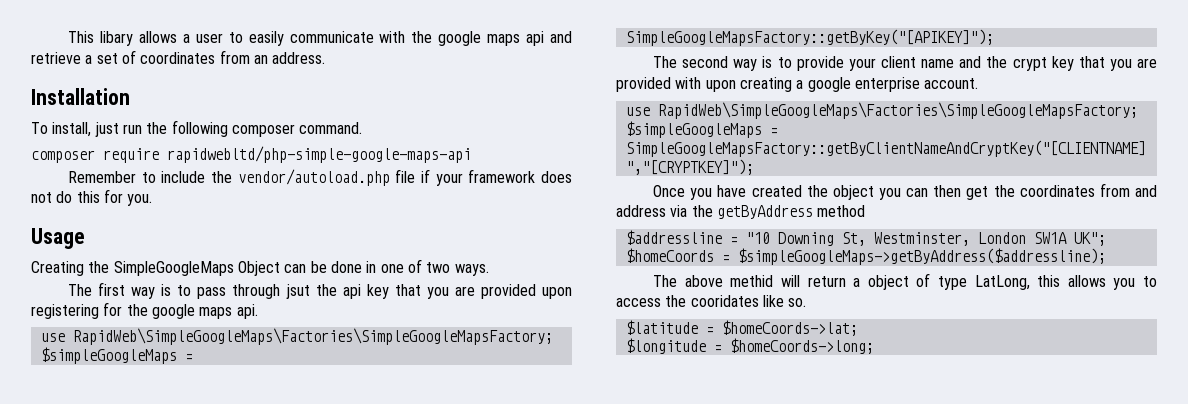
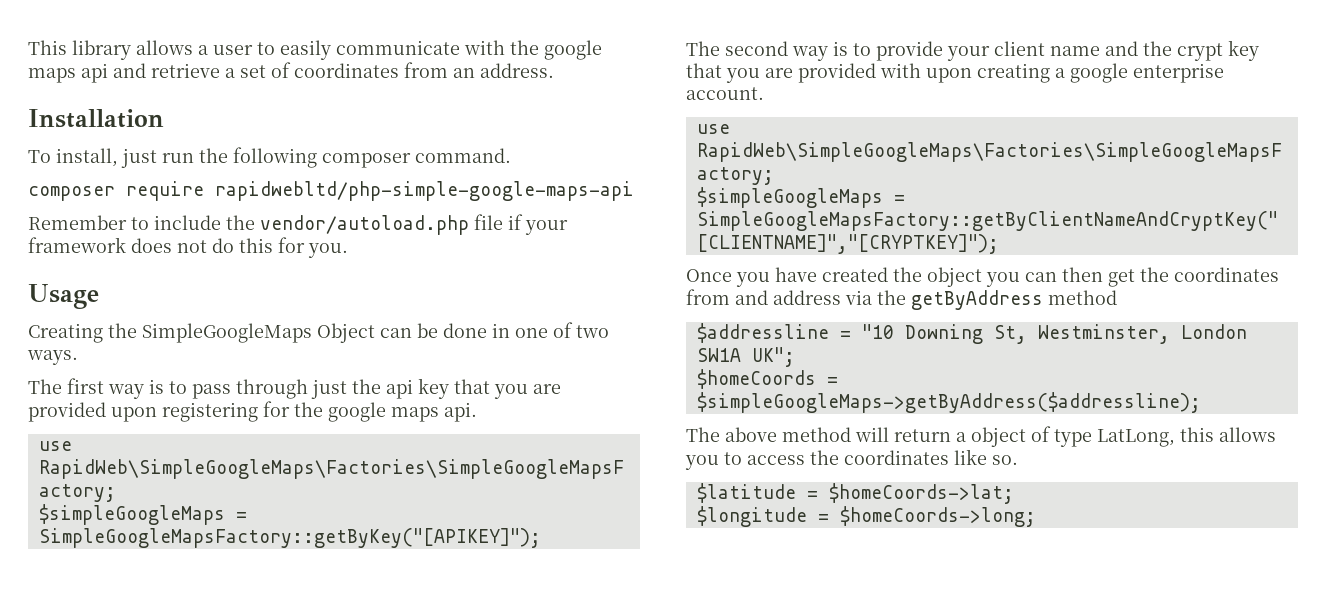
[100,31,134,46] libary -> [72,40,131,60] library
[285,284,310,299] jsut -> [311,379,347,399] just
[730,275,774,287] methid -> [782,427,851,442] method
[690,295,759,307] cooridates -> [844,450,949,465] coordinates

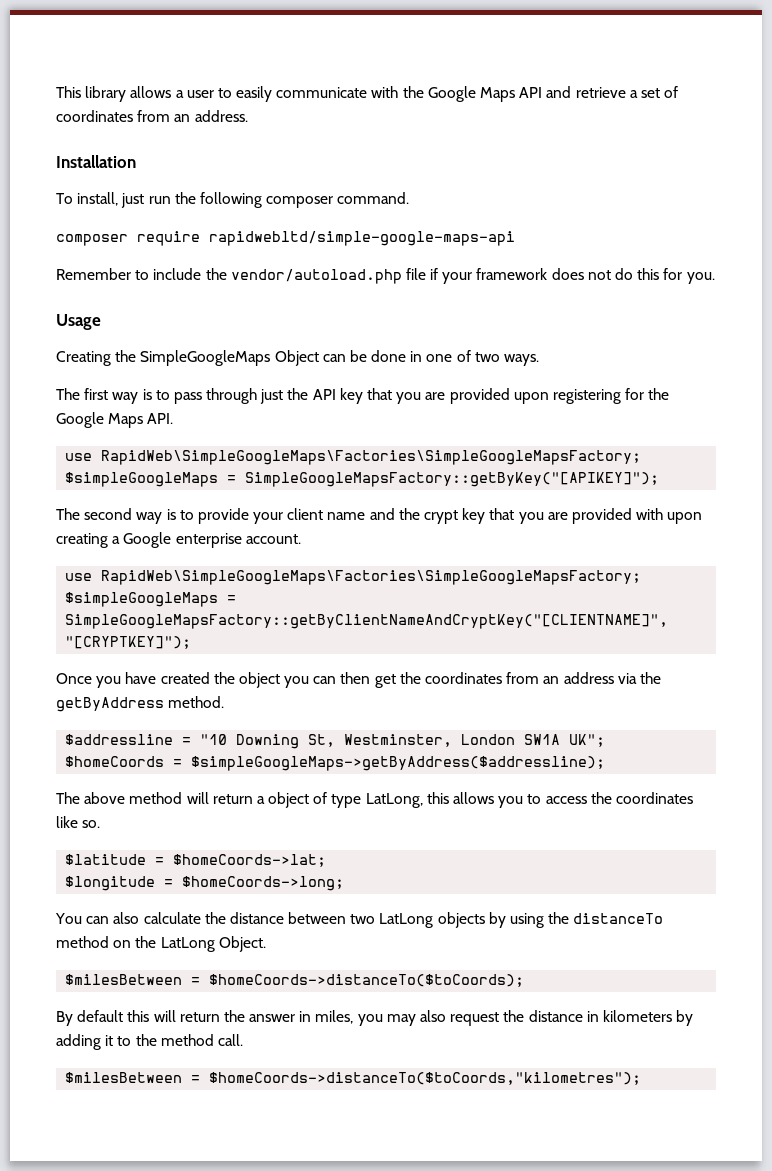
[544,40,602,60] [28,63,108,83] google maps api -> [427,86,543,102] Google Maps API
[215,181,634,201] rapidwebltd/php-simple-google-maps-api -> [209,231,515,246] rapidwebltd/simple-google-maps-api
[386,379,413,399] api -> [312,389,336,400] API
[328,402,477,422] google maps api. -> [56,412,174,428] Google Maps API.
[1070,63,1128,83] google -> [123,532,172,548] Google
[735,290,768,305] and -> [543,676,560,684] an
[1048,290,1117,305] method -> [168,696,225,708] method.
(1036, 516) none -> [55,912,664,928] [56,936,266,952] [65,974,525,987] [56,1010,694,1026] [56,1034,243,1050] [65,1072,642,1085] // You can also calculate the distance between two LatLong objects by using the distanceTo method on the LatLong Object. // $milesBetween = $homeCoords->distanceTo($toCoords); // By default this will return the answer in miles, you may also request the distance in kilometers by adding it to the method call. // $milesBetween = $homeCoords->distanceTo($toCoords,"kilometres");

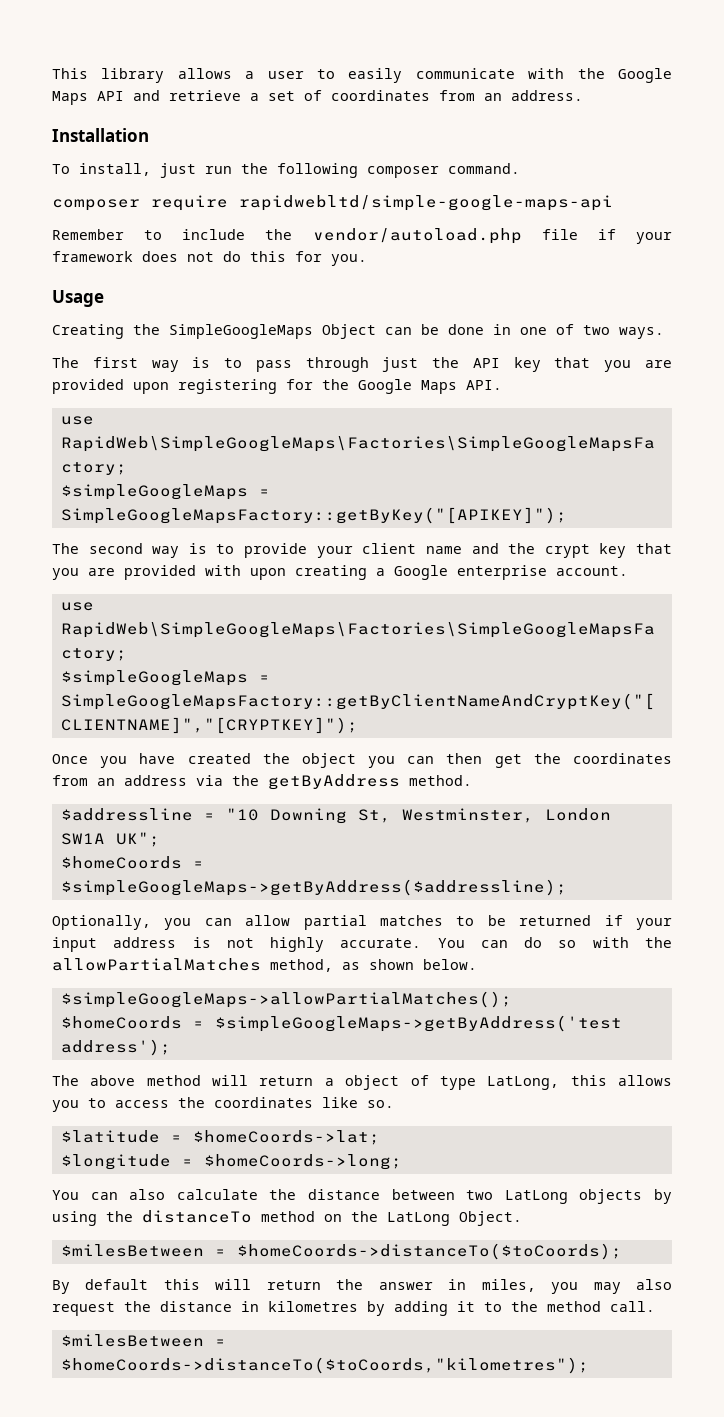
(606, 763) none -> [52,915,672,930] [52,937,672,952] [52,958,477,972] [60,991,512,1008] [60,1015,622,1032] [60,1039,171,1056] // Optionally, you can allow partial matches to be returned if your input address is not highly accurate. You can do so with the allowPartialMatches method, as shown below. // $simpleGoogleMaps->allowPartialMatches(); // $homeCoords = $simpleGoogleMaps->getByAddress('test address');
[602,1010,672,1022] kilometers -> [268,1301,358,1312] kilometres

